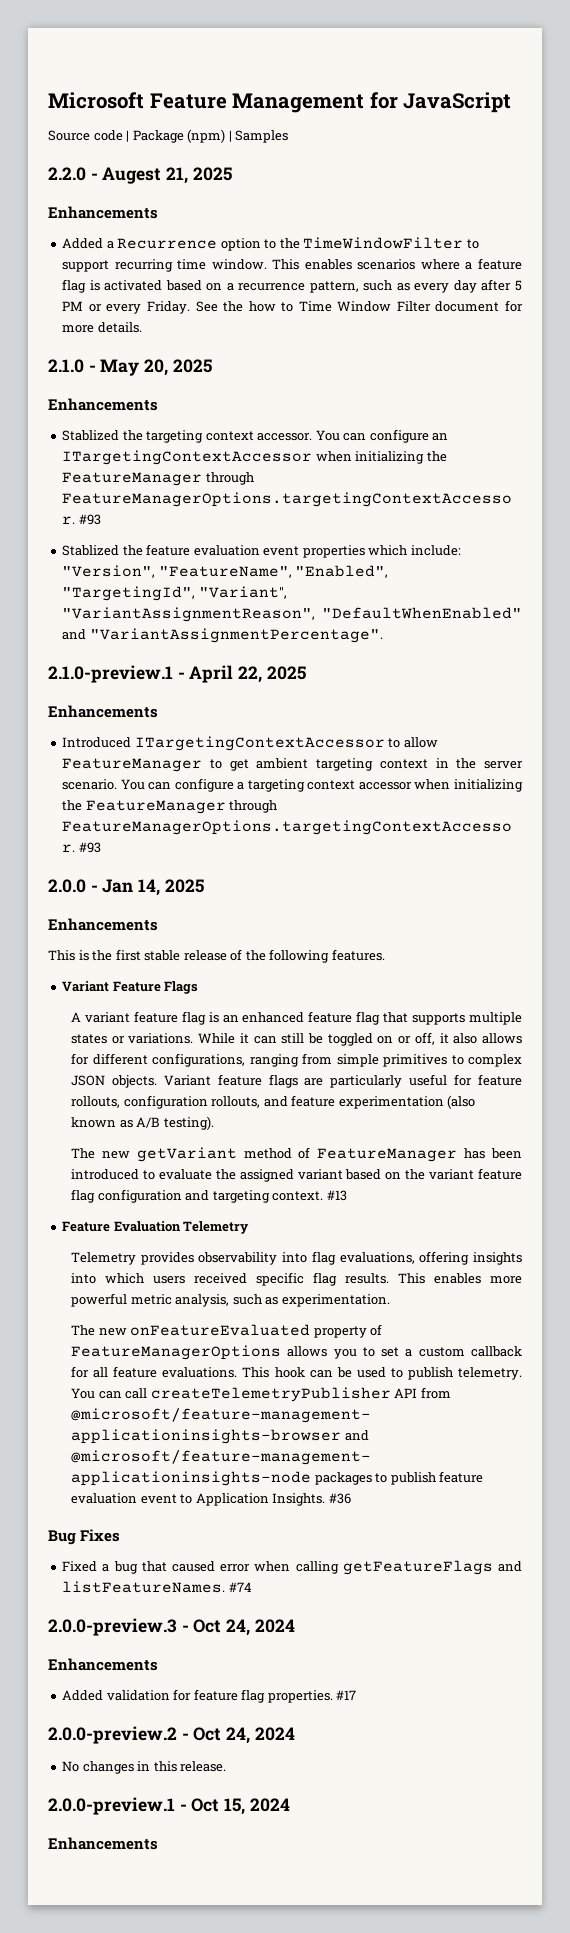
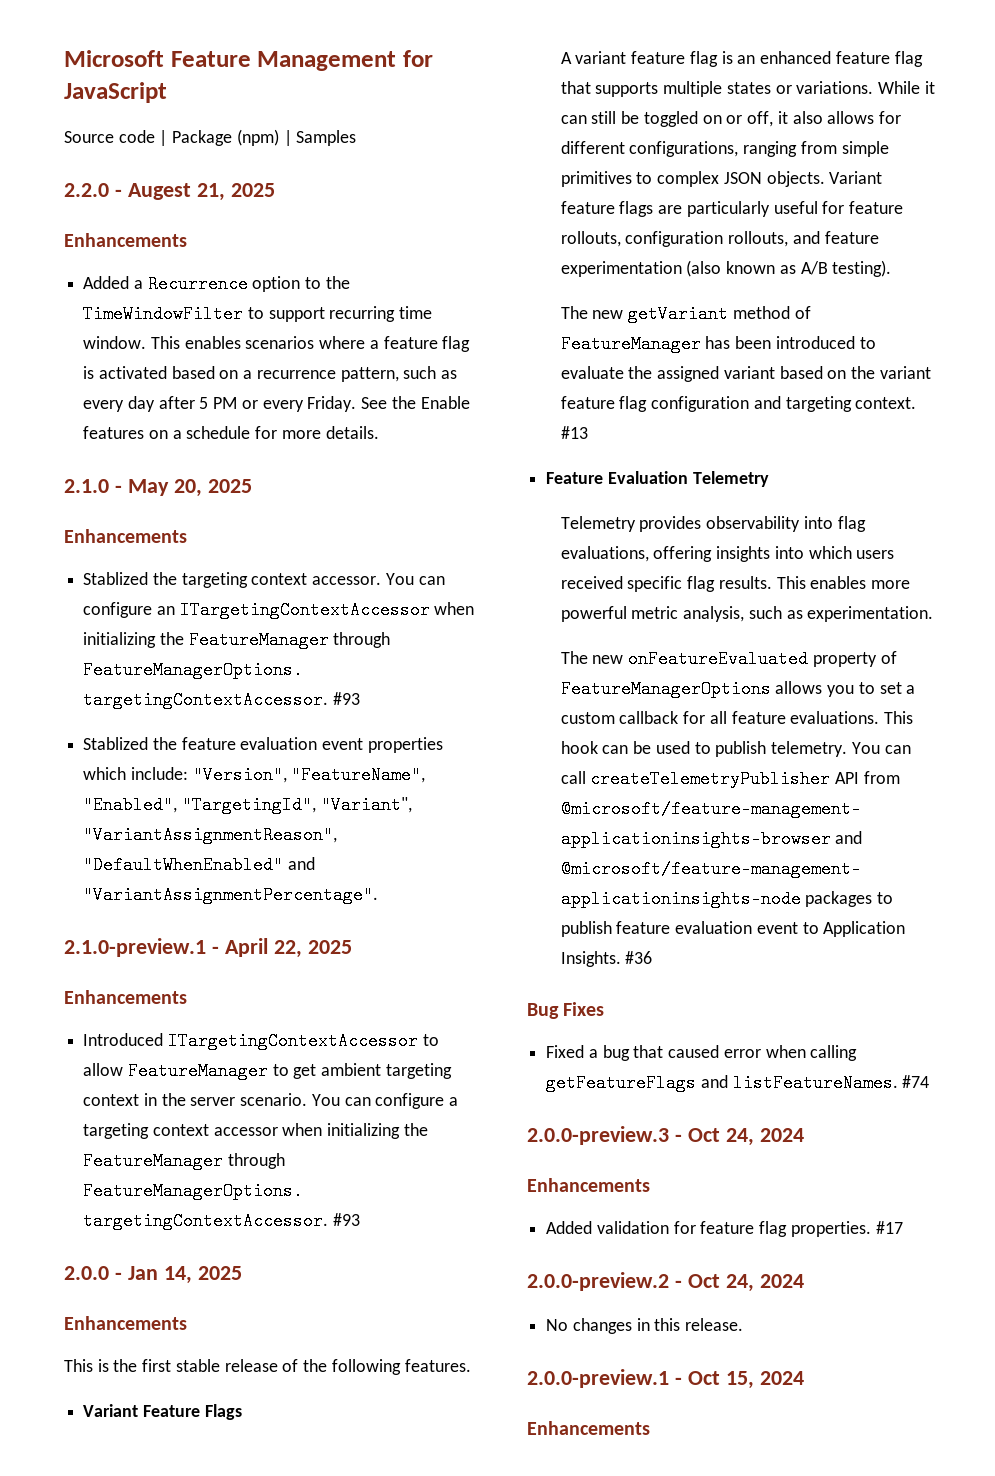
[248,301,500,312] how to Time Window Filter document -> [420,396,470,409] [83,426,251,439] Enable features on a schedule

